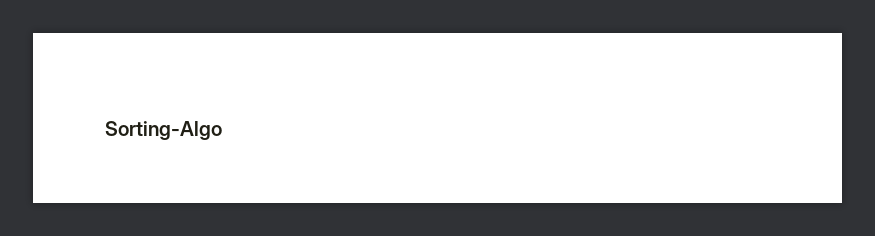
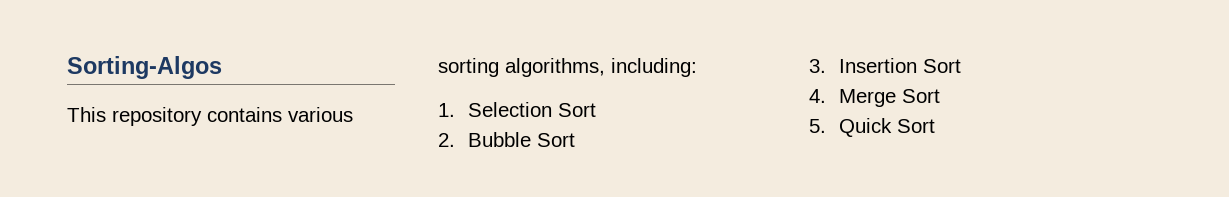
[105,121,222,140] Sorting-Algo -> [67,56,222,79] [67,107,353,126] [438,58,697,77] [438,102,596,117] [438,132,575,147] [809,58,961,73] [809,89,940,107] [809,118,935,137] Sorting-Algos // This repository contains various sorting algorithms, including: // 1. Selection Sort // 2. Bubble Sort // 3. Insertion Sort // 4. Merge Sort // 5. Quick Sort

